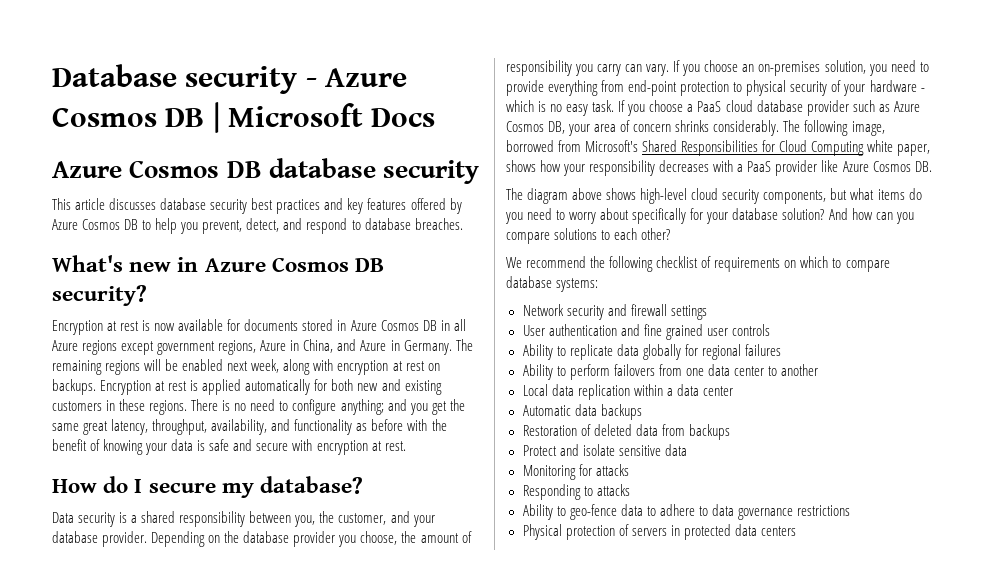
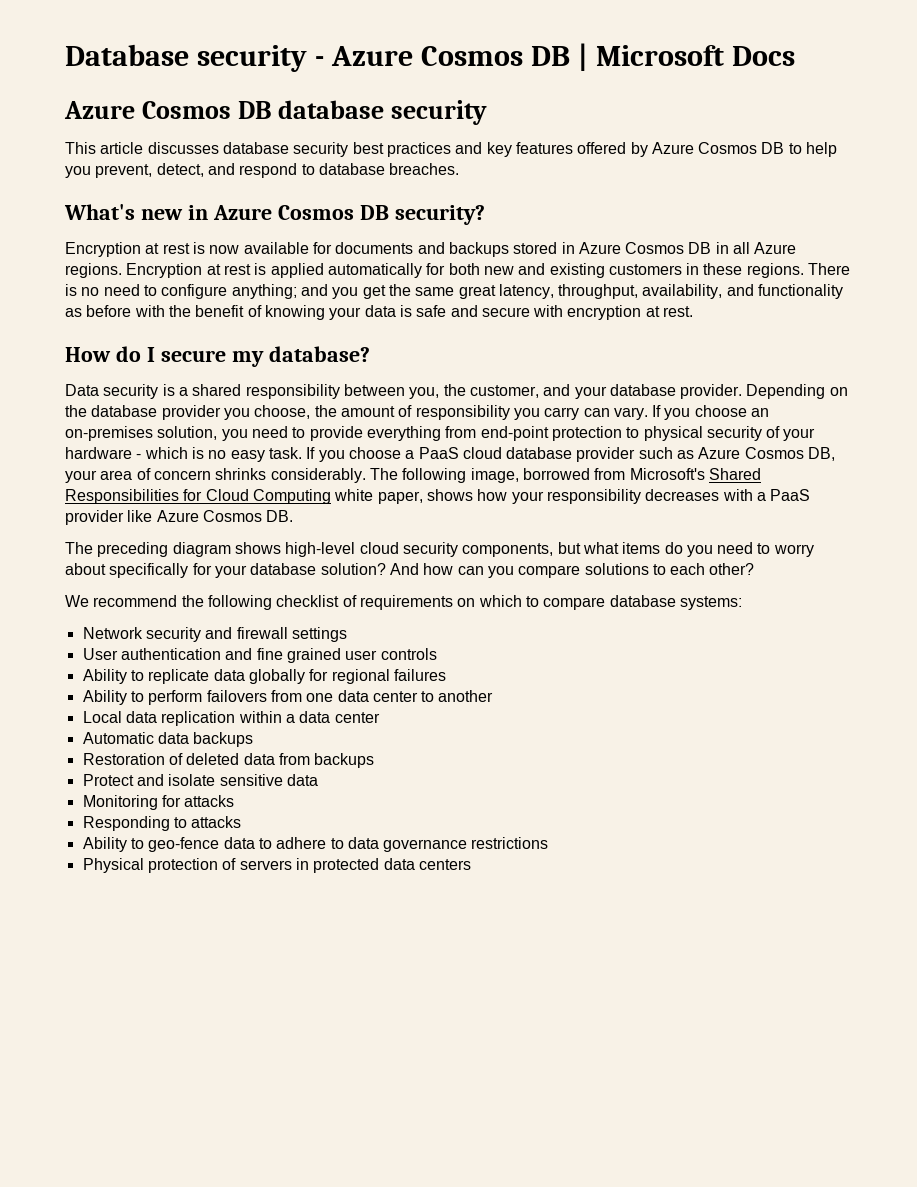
(299, 325) none -> [417,242,509,257] and backups
[82,339,473,355] [52,359,440,375] [52,379,96,395] regions except government regions, Azure in China, and Azure in Germany. The remaining regions will be enabled next week, along with encryption at rest on backups. -> [65,263,122,278] regions.
[527,188,603,204] diagram above -> [97,542,231,557] preceding diagram

